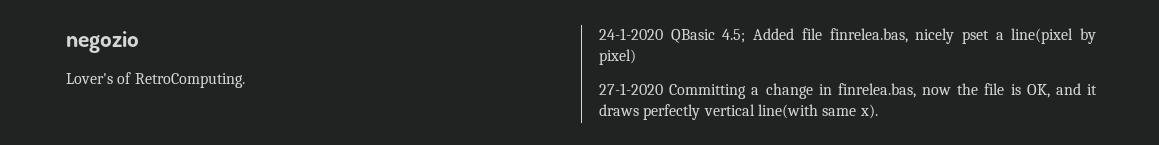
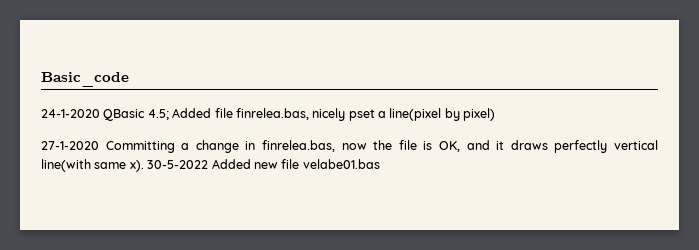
[66,31,139,53] [66,72,245,88] negozio // Lover's of RetroComputing. -> [41,72,129,87] Basic_code
(878, 111) none -> [147,159,380,169] 30-5-2022 Added new file velabe01.bas

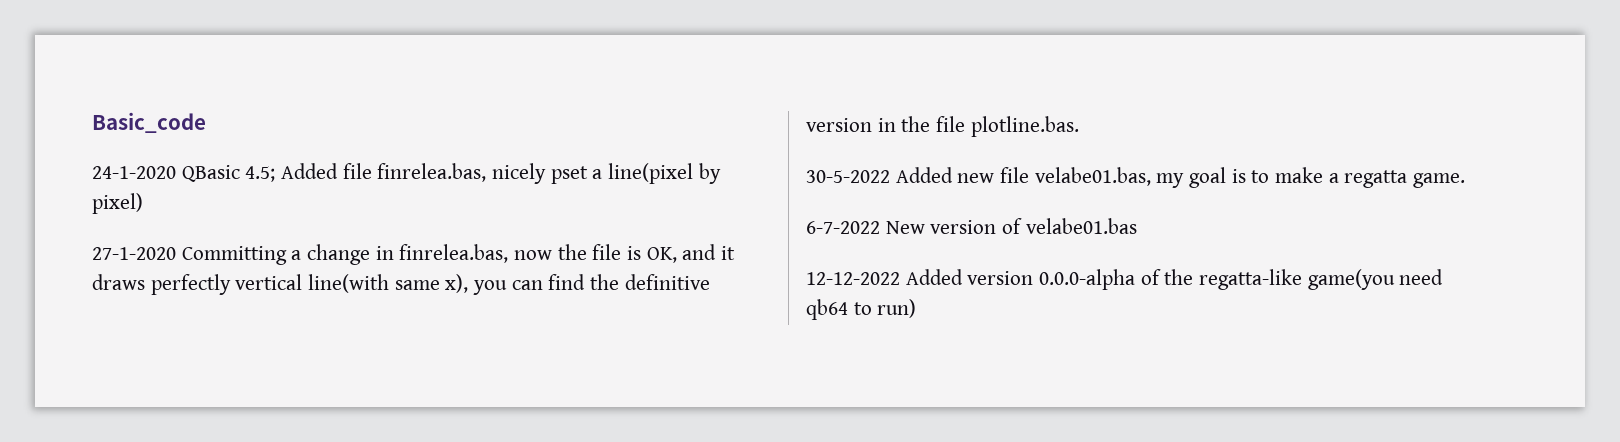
[129,159,380,172] x). 30-5-2022 Added new file velabe01.bas -> [445,274,710,295] [806,116,1079,137] [806,167,1466,188] [806,218,1137,234] [806,269,1444,290] [806,299,917,320] x), you can find the definitive version in the file plotline.bas. // 30-5-2022 Added new file velabe01.bas, my goal is to make a regatta game. // 6-7-2022 New version of velabe01.bas // 12-12-2022 Added version 0.0.0-alpha of the regatta-like game(you need qb64 to run)

